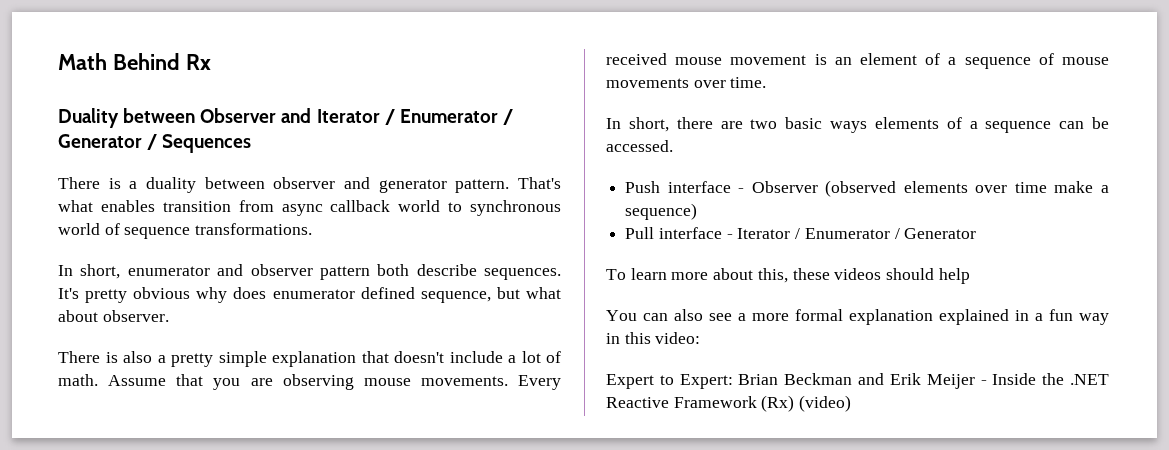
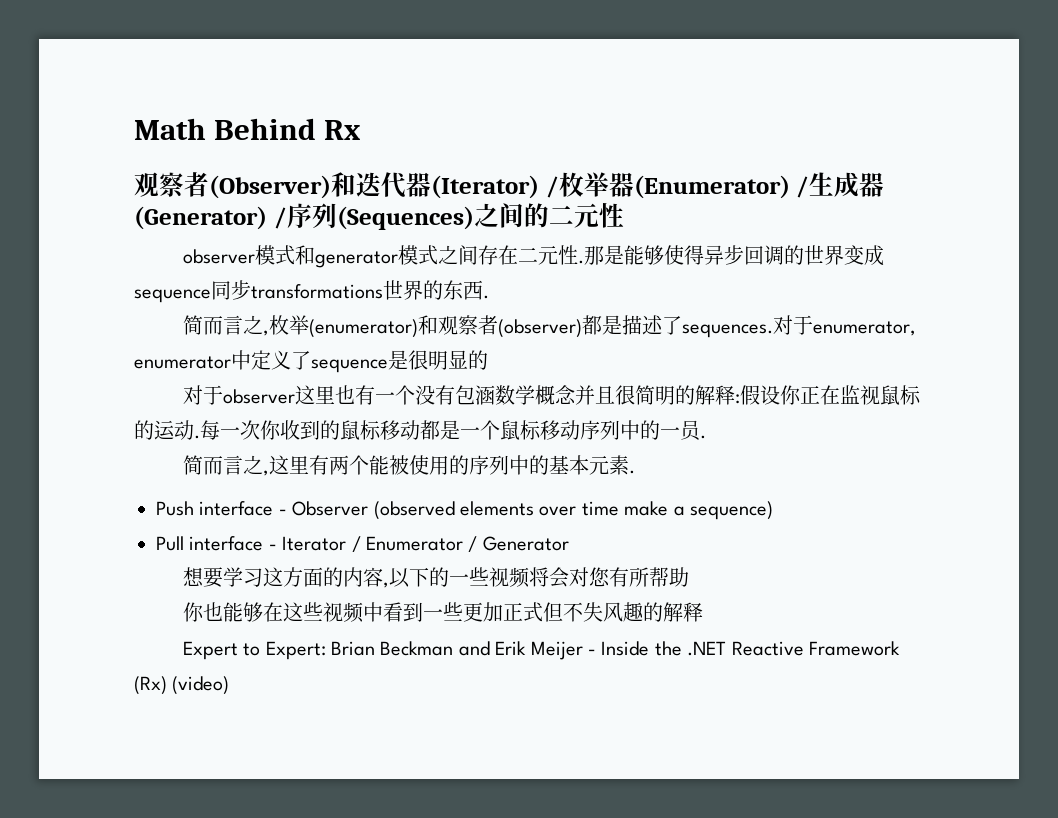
[58,108,513,128] [58,134,252,153] [58,177,561,193] [58,200,561,216] [58,223,313,239] [58,264,561,280] [58,287,561,303] [58,310,169,322] [58,351,561,367] [58,374,561,390] [606,53,1109,69] [606,77,767,88] [606,117,1109,133] [606,140,673,152] Duality between Observer and Iterator / Enumerator / Generator / Sequences // There is a duality between observer and generator pattern. That's what enables transition from async callback world to synchronous world of sequence transformations. // In short, enumerator and observer pattern both describe sequences. It's pretty obvious why does enumerator defined sequence, but what about observer. // There is also a pretty simple explanation that doesn't include a lot of math. Assume that you are observing mouse movements. Every received mouse movement is an element of a sequence of mouse movements over time. // In short, there are two basic ways elements of a sequence can be accessed. -> [134,172,885,199] [134,203,624,230] [182,245,884,268] [134,280,489,303] [182,315,916,338] [134,350,488,373] [182,385,921,405] [134,420,706,441] [182,455,635,476] 观察者(Observer)和迭代器(Iterator) /枚举器(Enumerator) /生成器(Generator) /序列(Sequences)之间的二元性 // observer模式和generator模式之间存在二元性.那是能够使得异步回调的世界变成sequence同步transformations世界的东西. // 简而言之,枚举(enumerator)和观察者(observer)都是描述了sequences.对于enumerator, enumerator中定义了sequence是很明显的 // 对于observer这里也有一个没有包涵数学概念并且很简明的解释:假设你正在监视鼠标的运动.每一次你收到的鼠标移动都是一个鼠标移动序列中的一员. // 简而言之,这里有两个能被使用的序列中的基本元素.
[606,268,970,284] [606,309,1109,325] [606,332,701,344] To learn more about this, these videos should help // You can also see a more formal explanation explained in a fun way in this video: -> [182,567,689,588] [182,602,703,623] 想要学习这方面的内容,以下的一些视频将会对您有所帮助 // 你也能够在这些视频中看到一些更加正式但不失风趣的解释

